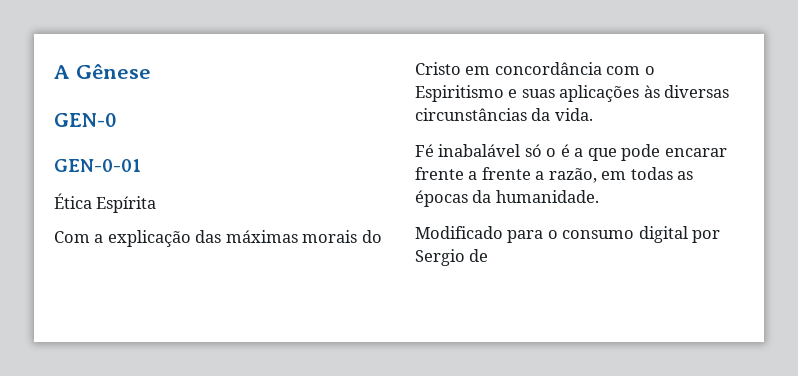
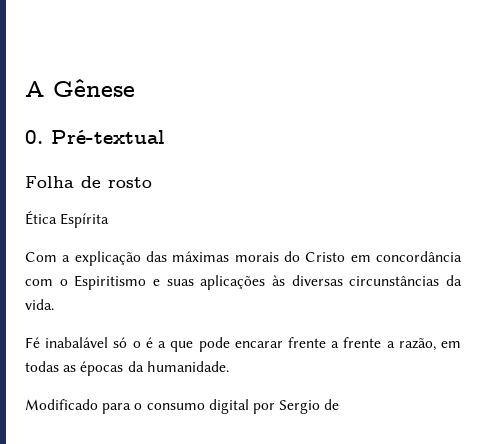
[54,113,117,127] [54,159,141,172] GEN-0 // GEN-0-01 -> [25,130,165,144] [25,176,152,188] 0. Pré-textual // Folha de rosto

